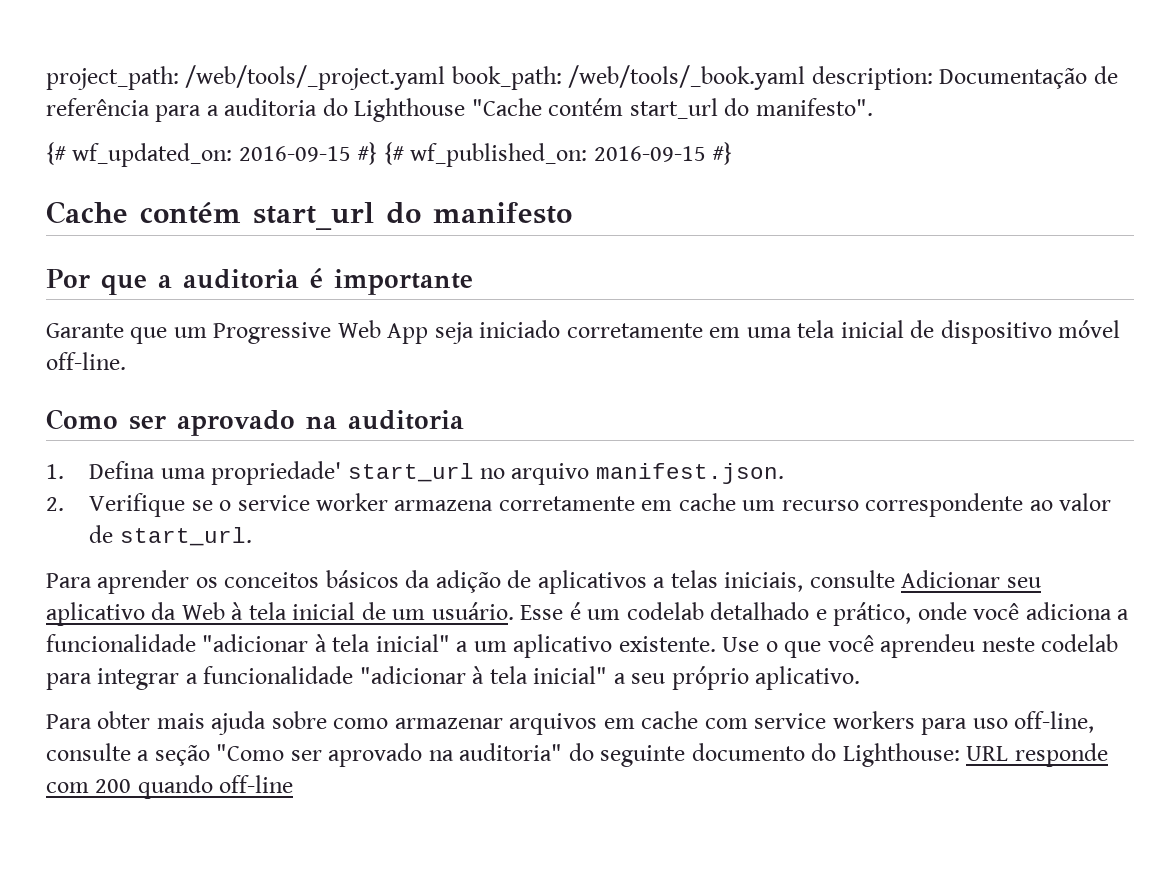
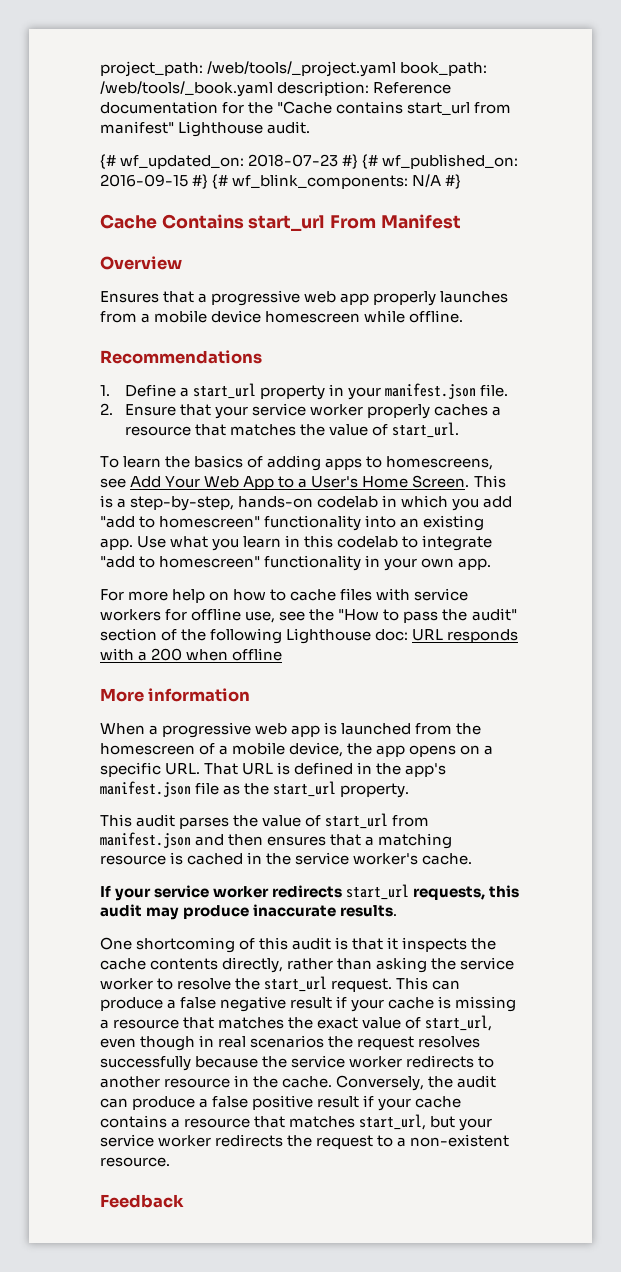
[939,66,1118,89] [46,98,873,122] Documentação de referência para a auditoria do Lighthouse "Cache contém start_url do manifesto". -> [373,82,452,94] [100,101,512,115] [100,121,311,137] Reference documentation for the "Cache contains start_url from manifest" Lighthouse audit.
[238,146,351,162] 2016-09-15 -> [248,154,339,167] 2018-07-23
[46,201,572,230] [46,268,473,295] [46,320,1121,344] [46,352,126,370] [46,409,464,436] [46,461,784,485] [46,493,1112,517] [89,525,252,546] [46,570,1041,594] [46,602,1130,626] [46,634,1119,658] [46,666,861,690] [46,711,1095,735] [46,743,1108,767] [46,775,294,799] // Cache contém start_url do manifesto // Por que a auditoria é importante // Garante que um Progressive Web App seja iniciado corretamente em uma tela inicial de dispositivo móvel off-line. // Como ser aprovado na auditoria // 1. Defina uma propriedade' start_url no arquivo manifest.json. // 2. Verifique se o service worker armazena corretamente em cache um recurso correspondente ao valor de start_url. // Para aprender os conceitos básicos da adição de aplicativos a telas iniciais, consulte Adicionar seu aplicativo da Web à tela inicial de um usuário. Esse é um codelab detalhado e prático, onde você adiciona a funcionalidade "adicionar à tela inicial" a um aplicativo existente. Use o que você aprendeu neste codelab para integrar a funcionalidade "adicionar à tela inicial" a seu próprio aplicativo. // Para obter mais ajuda sobre como armazenar arquivos em cache com service workers para uso off-line, consulte a seção "Como ser aprovado na auditoria" do seguinte documento do Lighthouse: URL responde com 200 quando off-line -> [212,174,462,189] [100,214,461,231] [100,256,182,270] [100,290,509,306] [100,310,464,323] [100,350,262,364] [100,383,508,400] [100,403,501,419] [124,422,459,438] [100,455,494,471] [100,475,506,490] [100,495,513,511] [100,515,485,531] [100,535,493,551] [100,555,492,571] [100,588,469,603] [100,608,517,623] [100,628,519,644] [100,648,283,661] [100,688,251,702] [100,722,482,738] [100,742,494,757] [100,762,447,777] [100,781,410,798] [100,813,430,829] [100,832,453,849] [100,852,473,865] [100,884,520,901] [100,904,398,920] [100,937,497,953] [100,957,515,973] [100,976,461,992] [100,996,517,1012] [100,1015,493,1031] [100,1035,481,1051] [100,1055,495,1071] [100,1075,497,1091] [100,1095,462,1111] [100,1114,493,1131] [100,1134,510,1149] [100,1157,170,1167] [100,1194,184,1208] {# wf_blink_components: N/A #} // Cache Contains start_url From Manifest // Overview // Ensures that a progressive web app properly launches from a mobile device homescreen while offline. // Recommendations // 1. Define a start_url property in your manifest.json file. // 2. Ensure that your service worker properly caches a resource that matches the value of start_url. // To learn the basics of adding apps to homescreens, see Add Your Web App to a User's Home Screen. This is a step-by-step, hands-on codelab in which you add "add to homescreen" functionality into an existing app. Use what you learn in this codelab to integrate "add to homescreen" functionality in your own app. // For more help on how to cache files with service workers for offline use, see the "How to pass the audit" section of the following Lighthouse doc: URL responds with a 200 when offline // More information // When a progressive web app is launched from the homescreen of a mobile device, the app opens on a specific URL. That URL is defined in the app's manifest.json file as the start_url property. // This audit parses the value of start_url from manifest.json and then ensures that a matching resource is cached in the service worker's cache. // If your service worker redirects start_url requests, this audit may produce inaccurate results. // One shortcoming of this audit is that it inspects the cache contents directly, rather than asking the service worker to resolve the start_url request. This can produce a false negative result if your cache is missing a resource that matches the exact value of start_url, even though in real scenarios the request resolves successfully because the service worker redirects to another resource in the cache. Conversely, the audit can produce a false positive result if your cache contains a resource that matches start_url, but your service worker redirects the request to a non-existent resource. // Feedback

